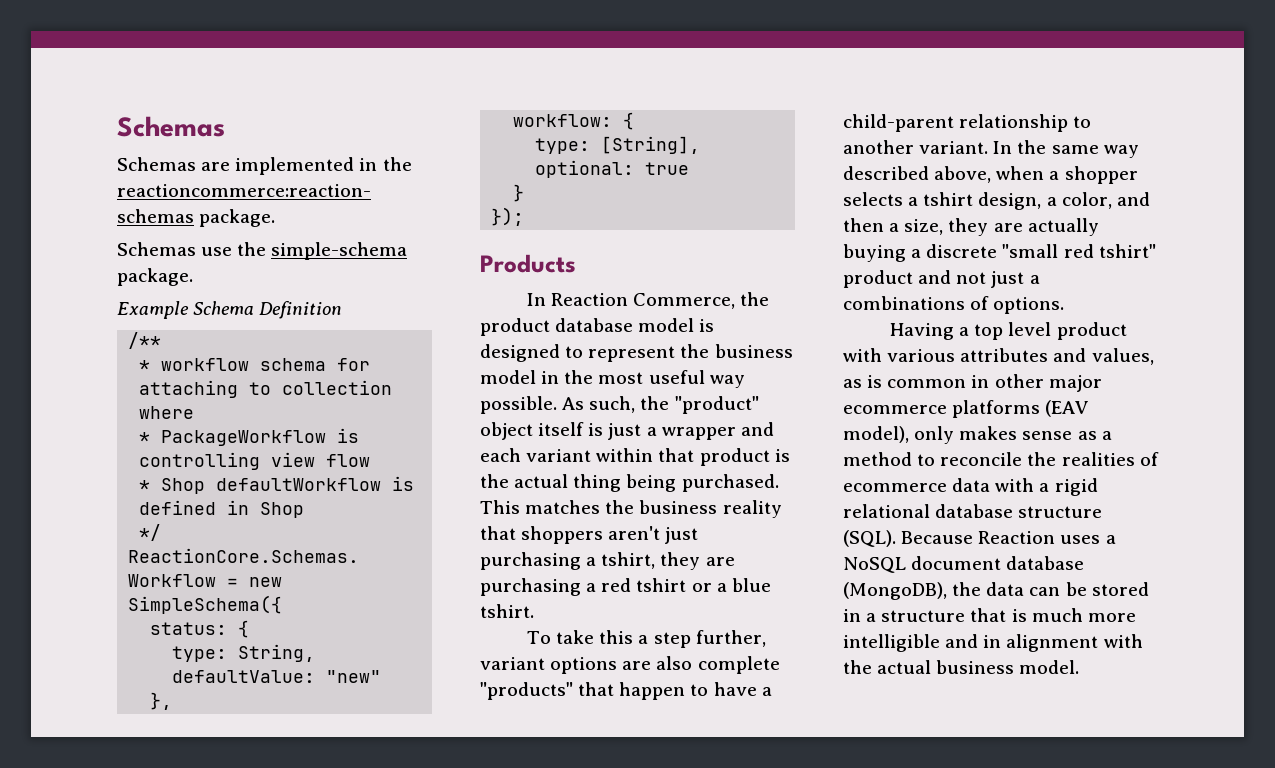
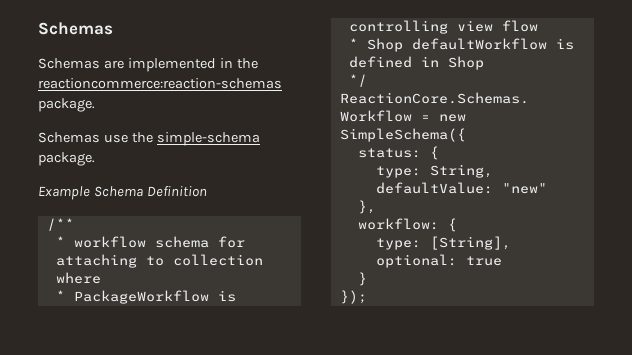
[480,254,576,273] [527,292,770,309] [480,318,715,336] [480,344,793,362] [480,370,745,388] [480,396,759,414] [480,422,774,440] [480,448,790,466] [480,474,779,492] [480,500,782,518] [480,526,699,544] [480,552,735,570] [480,578,771,596] [480,604,534,618] [527,630,766,648] [480,656,780,674] [480,682,772,700] [843,114,1092,132] [843,140,1139,158] [843,166,1138,184] [843,192,1150,210] [843,218,1099,236] [843,244,1156,262] [843,270,1040,288] [843,296,1065,314] [890,322,1127,340] [843,348,1154,365] [843,374,1102,392] [843,400,1090,418] [843,426,1112,444] [843,452,1159,466] [843,478,1098,496] [843,504,1103,518] [843,530,1116,547] [843,556,1085,573] [843,582,1149,600] [843,608,1136,622] [843,634,1143,652] [843,660,1080,674] // Products // In Reaction Commerce, the product database model is designed to represent the business model in the most useful way possible. As such, the "product" object itself is just a wrapper and each variant within that product is the actual thing being purchased. This matches the business reality that shoppers aren't just purchasing a tshirt, they are purchasing a red tshirt or a blue tshirt. // To take this a step further, variant options are also complete "products" that happen to have a child-parent relationship to another variant. In the same way described above, when a shopper selects a tshirt design, a color, and then a size, they are actually buying a discrete "small red tshirt" product and not just a combinations of options. // Having a top level product with various attributes and values, as is common in other major ecommerce platforms (EAV model), only makes sense as a method to reconcile the realities of ecommerce data with a rigid relational database structure (SQL). Because Reaction uses a NoSQL document database (MongoDB), the data can be stored in a structure that is much more intelligible and in alignment with the actual business model. -> (367, 297) none

